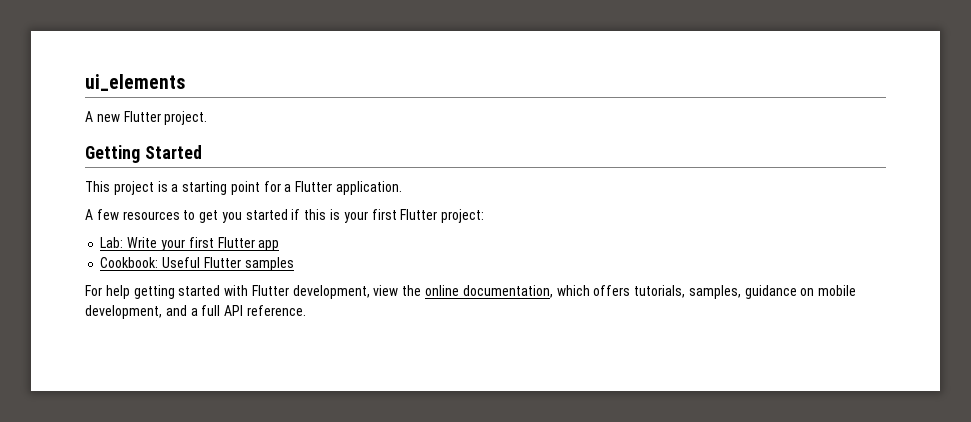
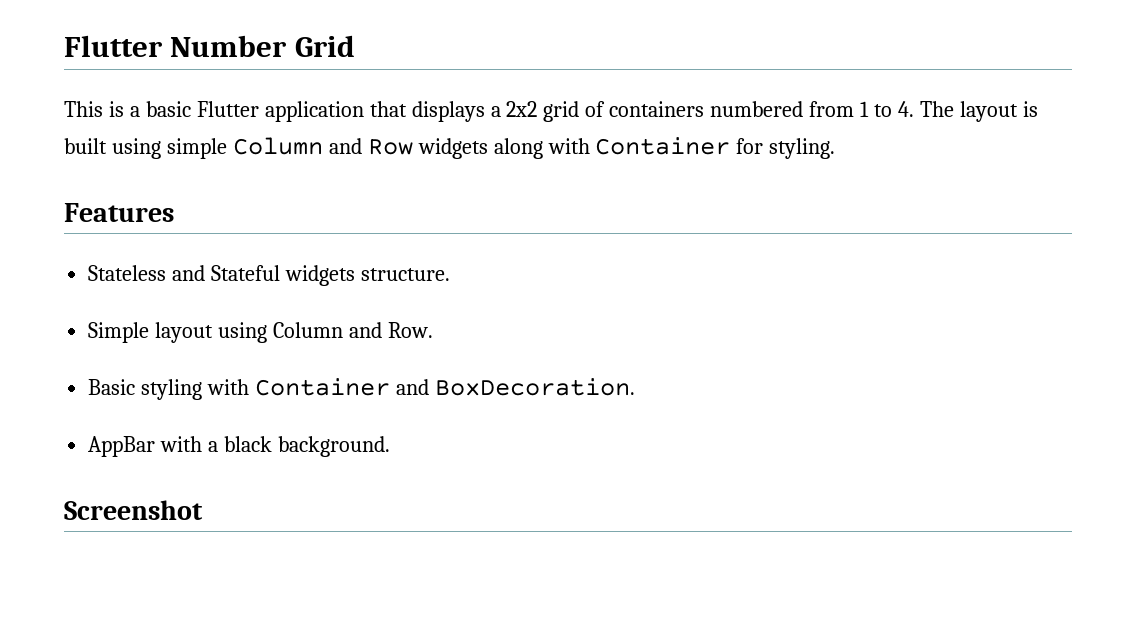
[85,74,185,91] [85,111,208,125] [85,145,202,163] ui_elements // A new Flutter project. // Getting Started -> [64,35,355,57] Flutter Number Grid
[113,181,154,195] project -> (103, 109) none
[182,181,403,195] [85,209,485,223] [100,237,280,251] [100,257,294,271] [85,285,857,299] [85,305,306,319] starting point for a Flutter application. // A few resources to get you started if this is your first Flutter project: // Lab: Write your first Flutter app // Cookbook: Useful Flutter samples // For help getting started with Flutter development, view the online documentation, which offers tutorials, samples, guidance on mobile development, and a full API reference. -> [145,101,1038,122] [64,137,836,159] [64,203,174,222] [88,265,450,286] [88,322,433,343] [88,378,635,400] [88,436,390,457] [64,500,203,520] basic Flutter application that displays a 2x2 grid of containers numbered from 1 to 4. The layout is built using simple Column and Row widgets along with Container for styling. // Features // Stateless and Stateful widgets structure. // Simple layout using Column and Row. // Basic styling with Container and BoxDecoration. // AppBar with a black background. // Screenshot

